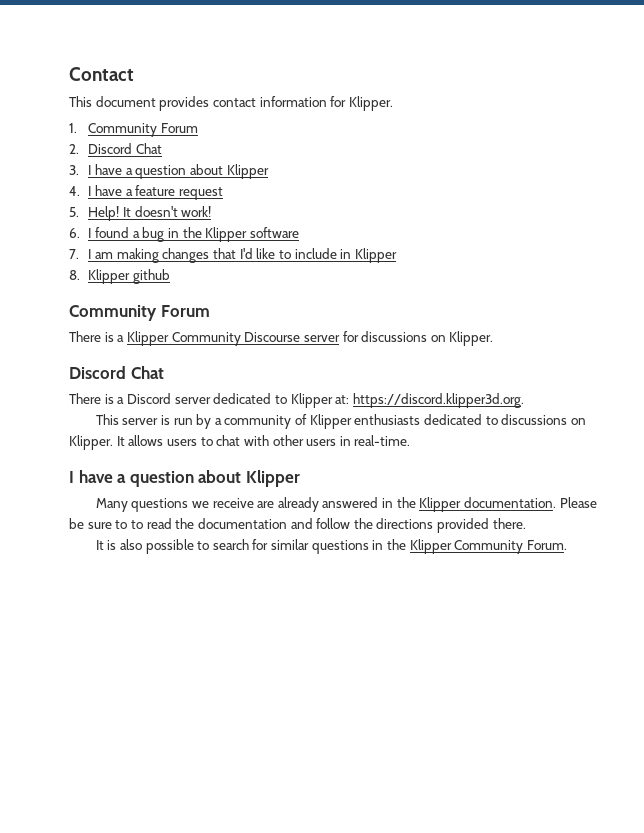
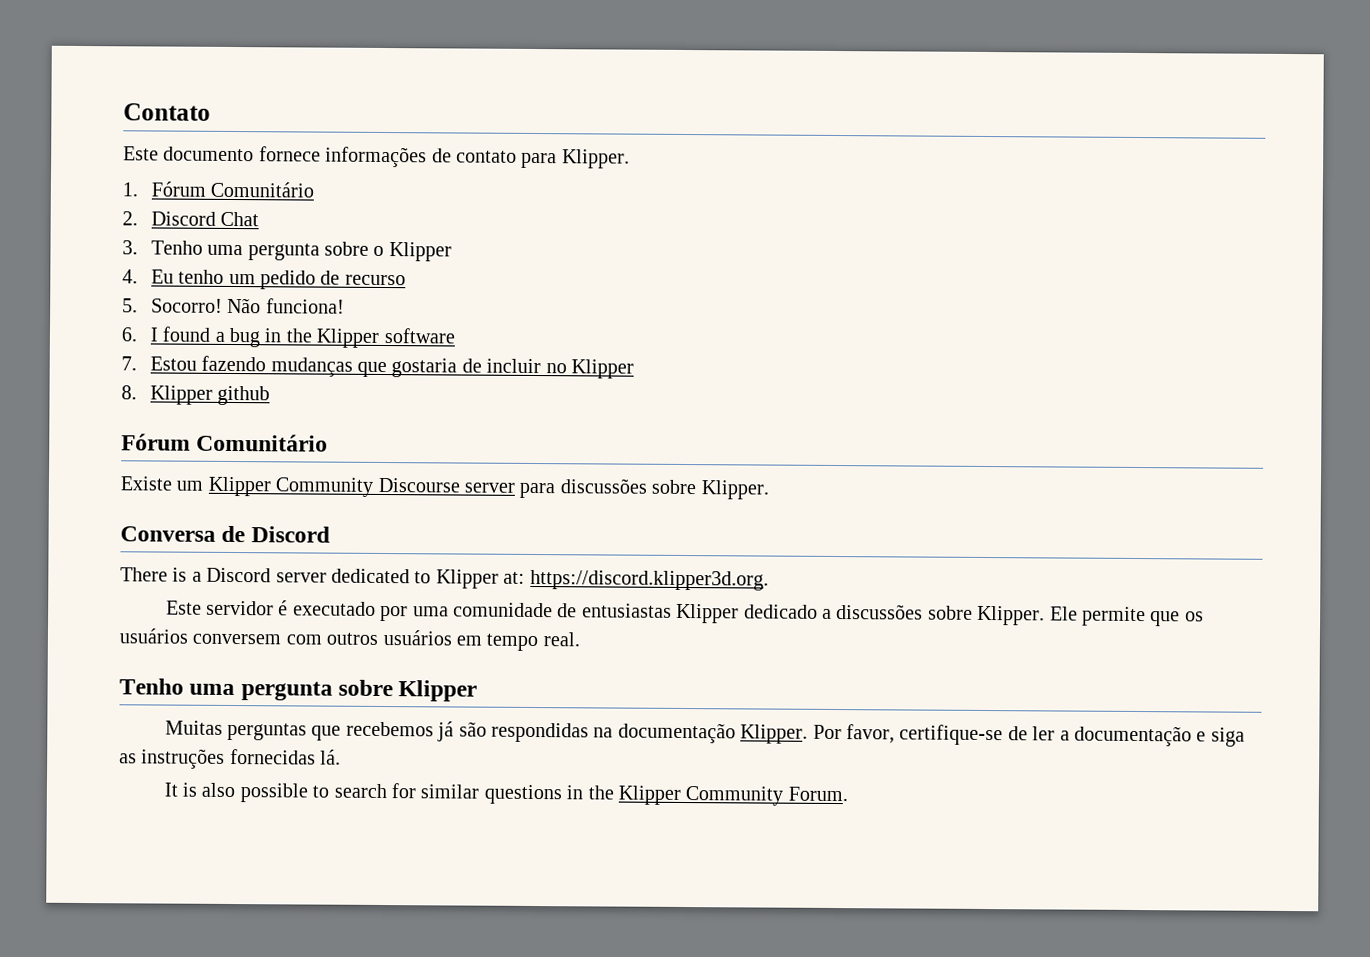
[69,67,134,81] [69,96,347,111] Contact // This document provides contact information for -> [123,103,211,121] [123,146,558,169] Contato // Este documento fornece informações de contato para
[88,123,199,137] Community Forum -> [150,181,315,198] Fórum Comunitário
[88,164,269,179] [69,185,223,200] [69,206,212,221] I have a question about Klipper // 4. I have a feature request // 5. Help! It doesn't work! -> [150,240,452,262] [122,269,406,290] [122,297,345,314] Tenho uma pergunta sobre o Klipper // 4. Eu tenho um pedido de recurso // 5. Socorro! Não funciona!
[88,248,352,263] I am making changes that I'd like to include in -> [149,355,567,378] Estou fazendo mudanças que gostaria de incluir no
[69,305,210,321] [69,331,125,342] Community Forum // There is a -> [121,433,329,452] [120,476,204,491] Fórum Comunitário // Existe um
[342,331,494,346] [69,366,164,379] for discussions on Klipper. // Discord Chat -> [519,478,769,500] [120,525,330,543] para discussões sobre Klipper. // Conversa de Discord
[95,414,586,429] [69,435,411,450] [69,470,300,487] [95,497,597,512] [69,518,526,533] This server is run by a community of Klipper enthusiasts dedicated to discussions on Klipper. It allows users to chat with other users in real-time. // I have a question about Klipper // Many questions we receive are already answered in the Klipper documentation. Please be sure to to read the documentation and follow the directions provided there. -> [165,600,1204,627] [119,628,580,652] [119,678,478,702] [164,720,1245,747] [119,748,342,769] Este servidor é executado por uma comunidade de entusiastas Klipper dedicado a discussões sobre Klipper. Ele permite que os usuários conversem com outros usuários em tempo real. // Tenho uma pergunta sobre Klipper // Muitas perguntas que recebemos já são respondidas na documentação Klipper. Por favor, certifique-se de ler a documentação e siga as instruções fornecidas lá.

